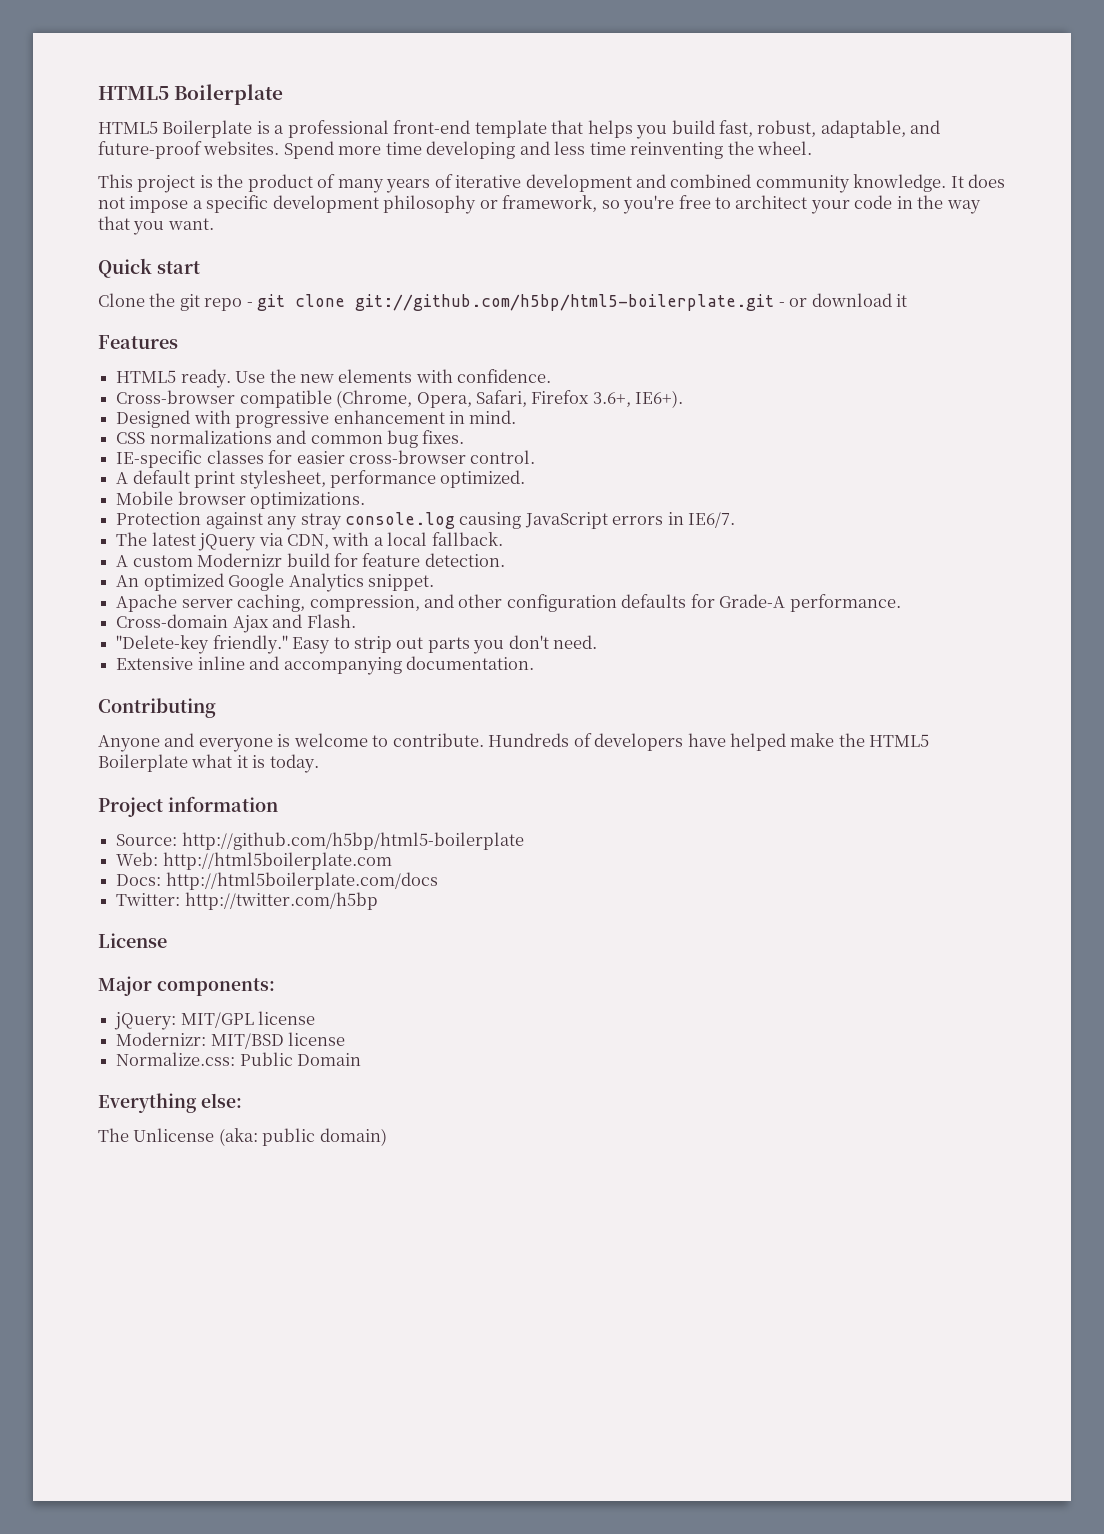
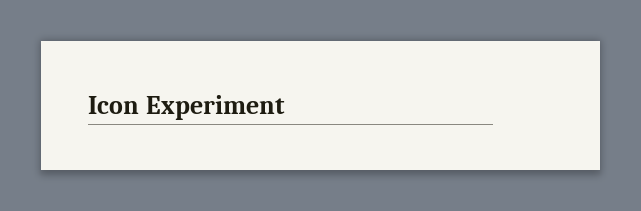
[98,84,284,105] [98,120,941,139] [98,141,813,159] [98,174,1006,193] [98,195,981,214] [98,216,214,235] [98,258,200,278] [98,293,908,311] [98,335,178,349] [116,369,552,388] [116,390,684,408] [116,410,517,428] [116,430,465,448] [116,450,536,468] [116,470,526,489] [116,491,366,509] [116,512,736,530] [116,532,503,551] [116,553,505,567] [116,573,434,592] [116,594,901,612] [116,614,356,633] [116,635,598,654] [116,656,534,675] [98,698,216,718] [98,733,930,752] [98,754,319,773] [98,796,278,817] [116,832,524,850] [116,852,392,870] [116,872,438,890] [116,892,378,910] [98,933,167,948] [98,976,275,996] [114,1011,316,1030] [116,1032,346,1049] [116,1052,362,1066] [98,1093,242,1113] [98,1128,387,1146] HTML5 Boilerplate // HTML5 Boilerplate is a professional front-end template that helps you build fast, robust, adaptable, and future-proof websites. Spend more time developing and less time reinventing the wheel. // This project is the product of many years of iterative development and combined community knowledge. It does not impose a specific development philosophy or framework, so you're free to architect your code in the way that you want. // Quick start // Clone the git repo - git clone git://github.com/h5bp/html5-boilerplate.git - or download it // Features // HTML5 ready. Use the new elements with confidence. // Cross-browser compatible (Chrome, Opera, Safari, Firefox 3.6+, IE6+). // Designed with progressive enhancement in mind. // CSS normalizations and common bug fixes. // IE-specific classes for easier cross-browser control. // A default print stylesheet, performance optimized. // Mobile browser optimizations. // Protection against any stray console.log causing JavaScript errors in IE6/7. // The latest jQuery via CDN, with a local fallback. // A custom Modernizr build for feature detection. // An optimized Google Analytics snippet. // Apache server caching, compression, and other configuration defaults for Grade-A performance. // Cross-domain Ajax and Flash. // "Delete-key friendly." Easy to strip out parts you don't need. // Extensive inline and accompanying documentation. // Contributing // Anyone and everyone is welcome to contribute. Hundreds of developers have helped make the HTML5 Boilerplate what it is today. // Project information // Source: http://github.com/h5bp/html5-boilerplate // Web: http://html5boilerplate.com // Docs: http://html5boilerplate.com/docs // Twitter: http://twitter.com/h5bp // License // Major components: // jQuery: MIT/GPL license // Modernizr: MIT/BSD license // Normalize.css: Public Domain // Everything else: // The Unlicense (aka: public domain) -> [88,95,286,120] Icon Experiment

